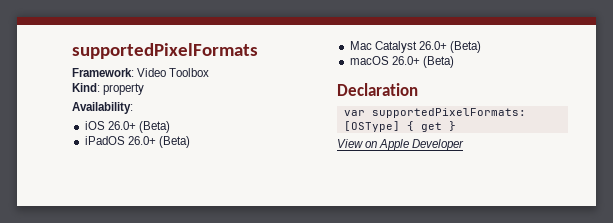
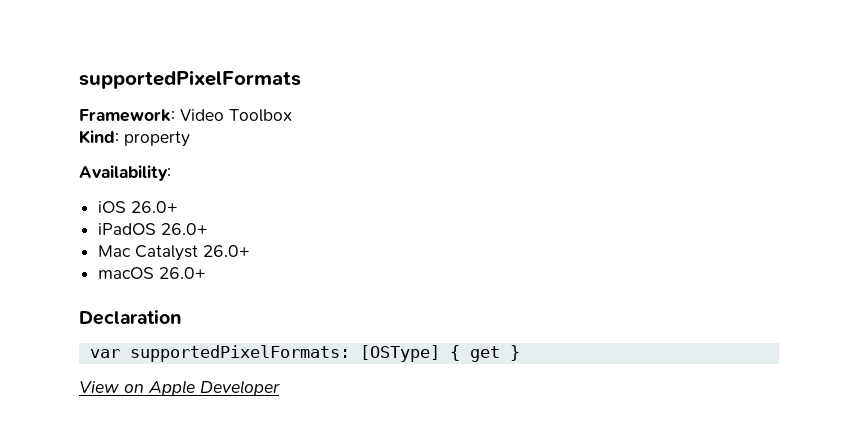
[138,121,170,133] (Beta) -> (179, 207) none
[158,136,190,148] (Beta) -> (209, 229) none
[449,41,481,53] (Beta) -> (251, 251) none
[422,56,454,68] (Beta) -> (207, 273) none

